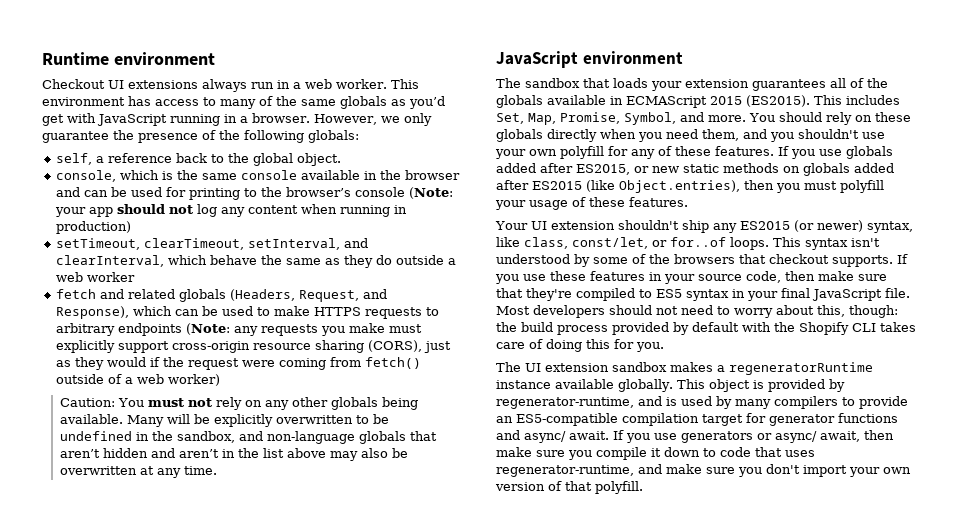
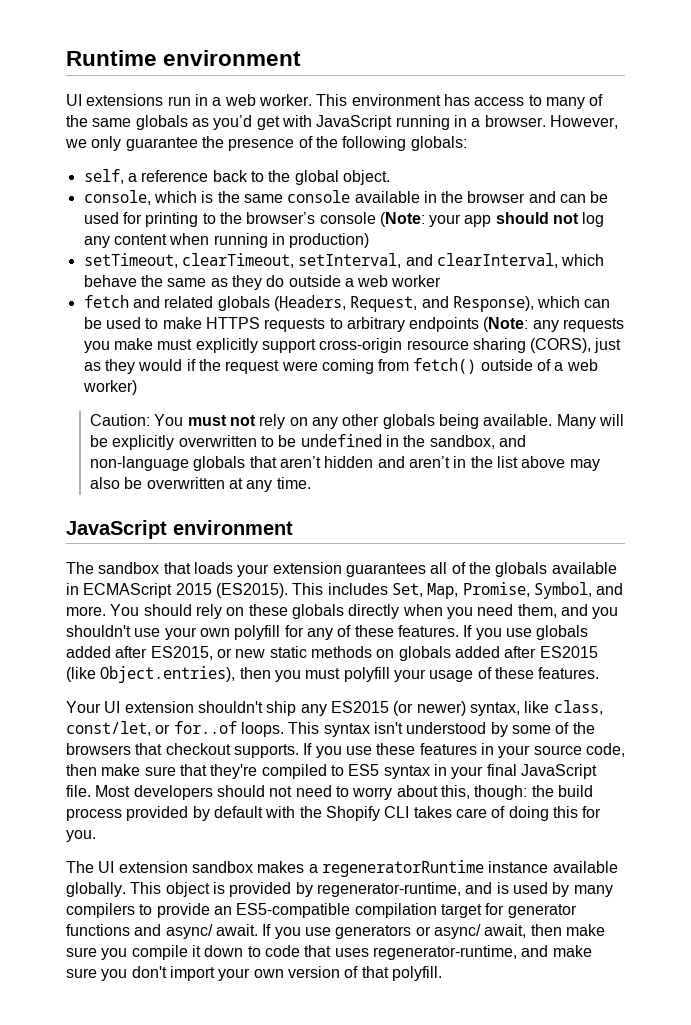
[42,79,105,89] Checkout -> (302, 58) none
[202,79,247,92] always -> (164, 100) none

